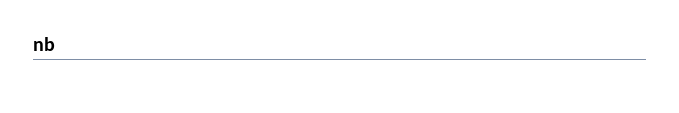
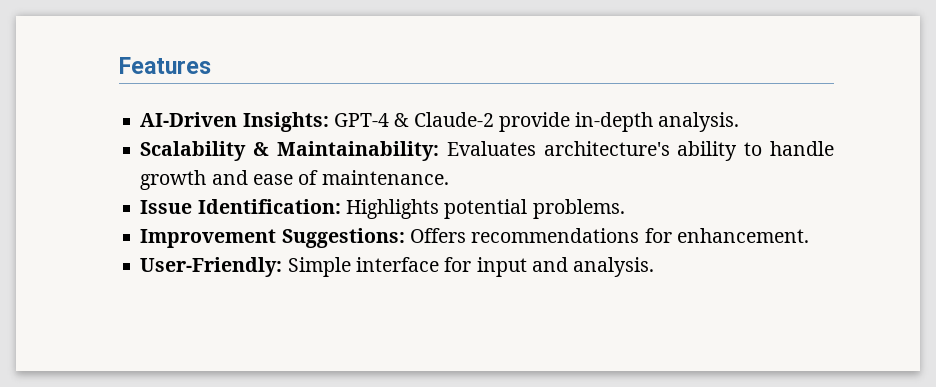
[33,37,55,51] nb -> [119,57,211,74] [140,112,740,132] [140,141,834,161] [140,170,449,190] [140,199,625,219] [140,228,809,248] [140,257,655,277] Features // AI-Driven Insights: GPT-4 & Claude-2 provide in-depth analysis. // Scalability & Maintainability: Evaluates architecture's ability to handle growth and ease of maintenance. // Issue Identification: Highlights potential problems. // Improvement Suggestions: Offers recommendations for enhancement. // User-Friendly: Simple interface for input and analysis.

